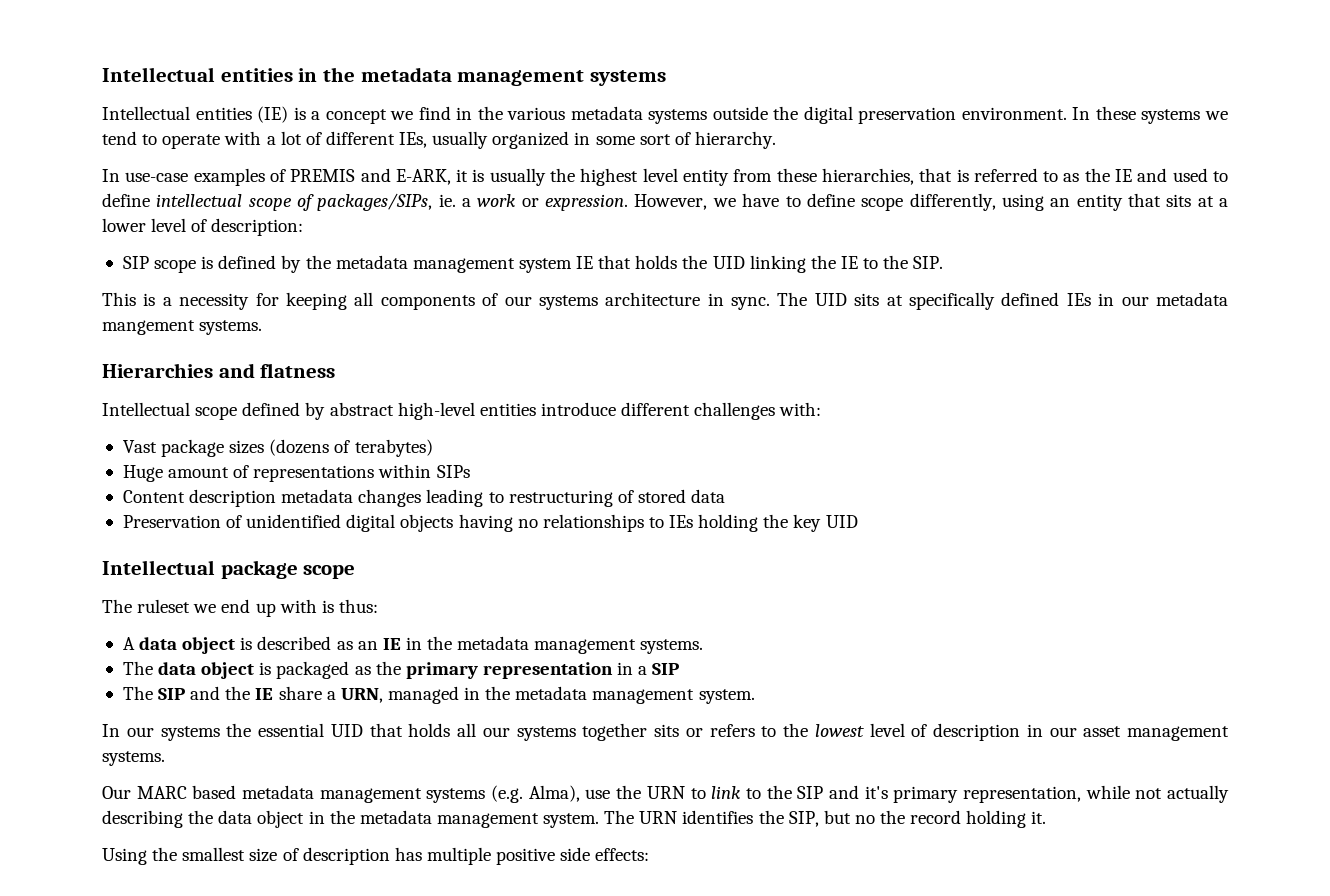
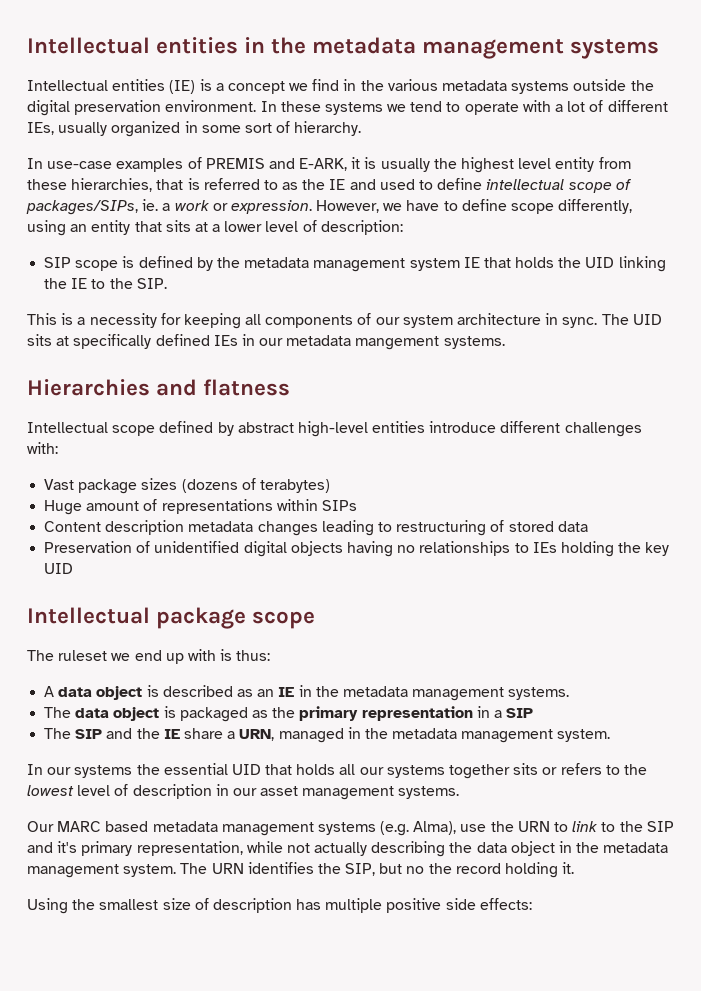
[538,295,598,310] systems -> [402,315,453,328] system

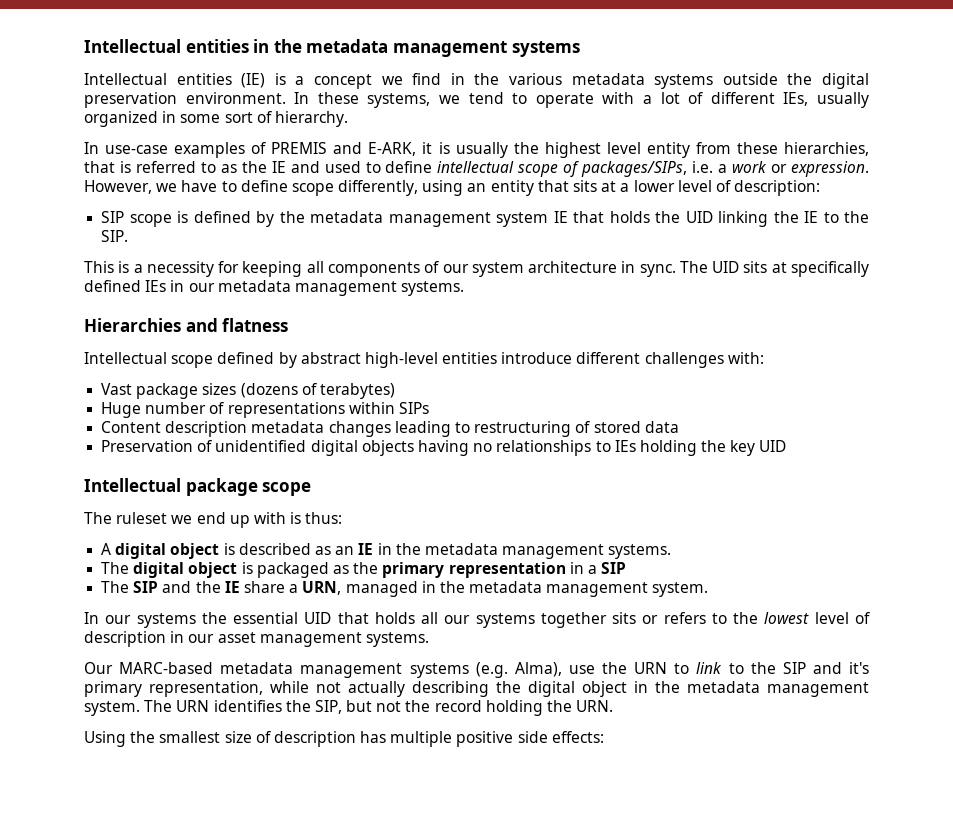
[324,102,383,115] systems -> [367,93,431,108] systems,
[142,199,159,211] ie. -> [692,161,714,173] i.e.
[355,336,440,350] mangement -> [294,281,397,296] management
[86,501,140,511] amount -> [145,402,207,414] number
[58,687,93,697] data -> [115,543,167,559] digital
[75,708,110,718] data -> [133,562,185,578] digital
[57,821,149,832] MARC based -> [119,662,214,674] MARC-based
[476,842,507,853] data -> [528,681,575,697] digital
[406,866,425,874] no -> [376,701,402,712] not
[562,862,575,874] it. -> [547,700,614,712] the URN.

